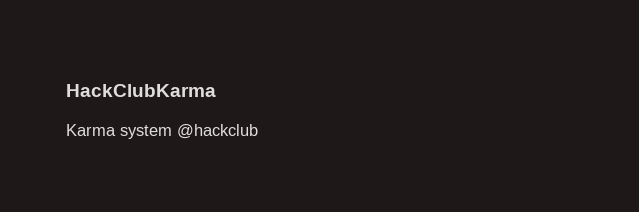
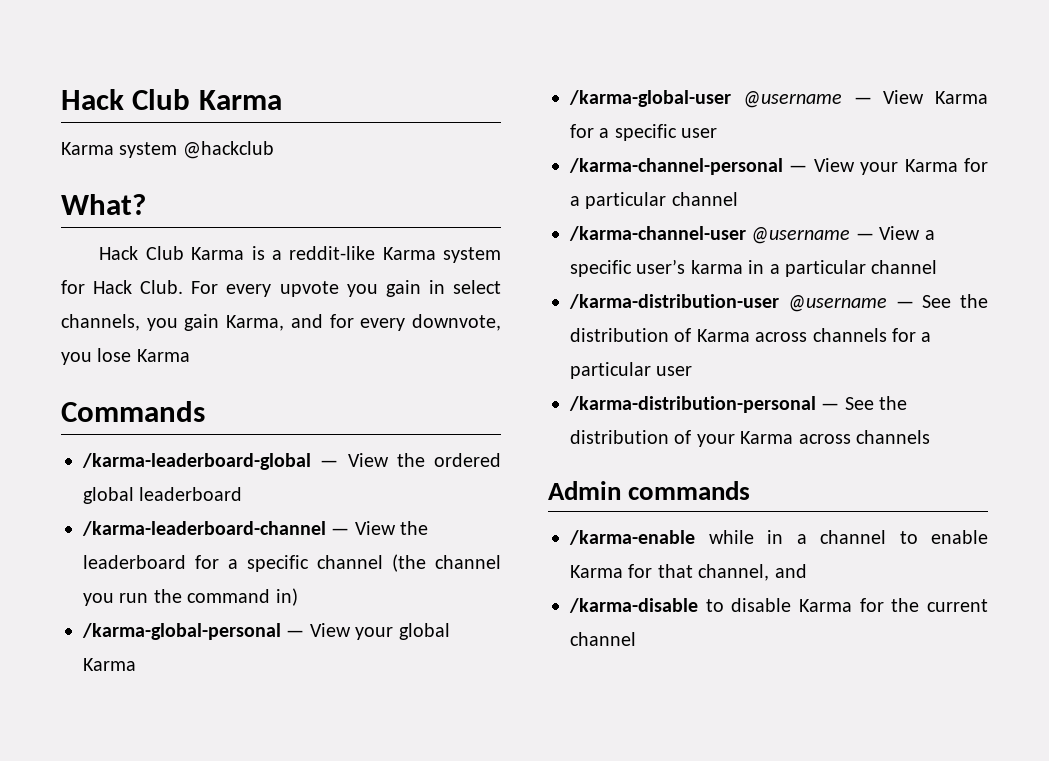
[66,84,216,97] HackClubKarma -> [61,89,282,110] Hack Club Karma
(258, 131) none -> [61,194,146,215] [99,246,501,263] [61,280,501,297] [61,314,502,331] [61,348,190,365] [61,401,205,422] [82,453,501,470] [83,487,243,504] [82,521,429,536] [83,554,501,572] [83,588,298,606] [82,623,450,640] [83,658,136,671] [569,90,988,108] [570,124,718,141] [569,158,988,175] [570,192,738,209] [569,226,935,244] [570,259,938,277] [569,294,988,312] [570,328,932,342] [570,362,693,379] [569,396,908,413] [570,430,930,447] [548,481,751,500] [569,530,988,545] [570,564,807,581] [569,598,989,613] [570,632,636,646] // What? // Hack Club Karma is a reddit-like Karma system for Hack Club. For every upvote you gain in select channels, you gain Karma, and for every downvote, you lose Karma // Commands // /karma-leaderboard-global — View the ordered global leaderboard // /karma-leaderboard-channel — View the leaderboard for a specific channel (the channel you run the command in) // /karma-global-personal — View your global Karma // /karma-global-user @username — View Karma for a specific user // /karma-channel-personal — View your Karma for a particular channel // /karma-channel-user @username — View a specific user’s karma in a particular channel // /karma-distribution-user @username — See the distribution of Karma across channels for a particular user // /karma-distribution-personal — See the distribution of your Karma across channels // Admin commands // /karma-enable while in a channel to enable Karma for that channel, and // /karma-disable to disable Karma for the current channel

